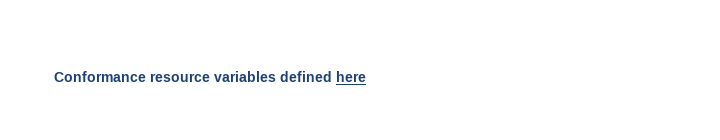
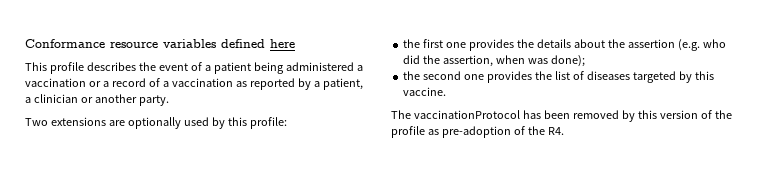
(366, 76) none -> [25,62,363,74] [25,78,363,90] [25,94,169,106] [25,117,287,129] [403,39,726,51] [403,55,585,67] [403,71,714,83] [403,87,447,96] [391,110,732,122] [391,126,564,138] // This profile describes the event of a patient being administered a vaccination or a record of a vaccination as reported by a patient, a clinician or another party. // Two extensions are optionally used by this profile: // the first one provides the details about the assertion (e.g. who did the assertion, when was done); // the second one provides the list of diseases targeted by this vaccine. // The vaccinationProtocol has been removed by this version of the profile as pre-adoption of the R4.

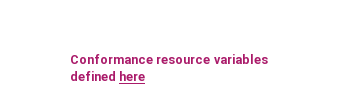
[25,62,363,74] [25,78,363,90] [25,94,169,106] [25,117,287,129] [403,39,726,51] [403,55,585,67] [403,71,714,83] [403,87,447,96] [391,110,732,122] [391,126,564,138] // This profile describes the event of a patient being administered a vaccination or a record of a vaccination as reported by a patient, a clinician or another party. // Two extensions are optionally used by this profile: // the first one provides the details about the assertion (e.g. who did the assertion, when was done); // the second one provides the list of diseases targeted by this vaccine. // The vaccinationProtocol has been removed by this version of the profile as pre-adoption of the R4. -> (146, 76) none

